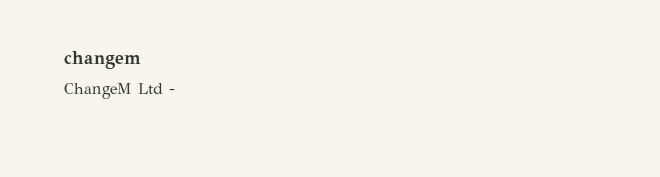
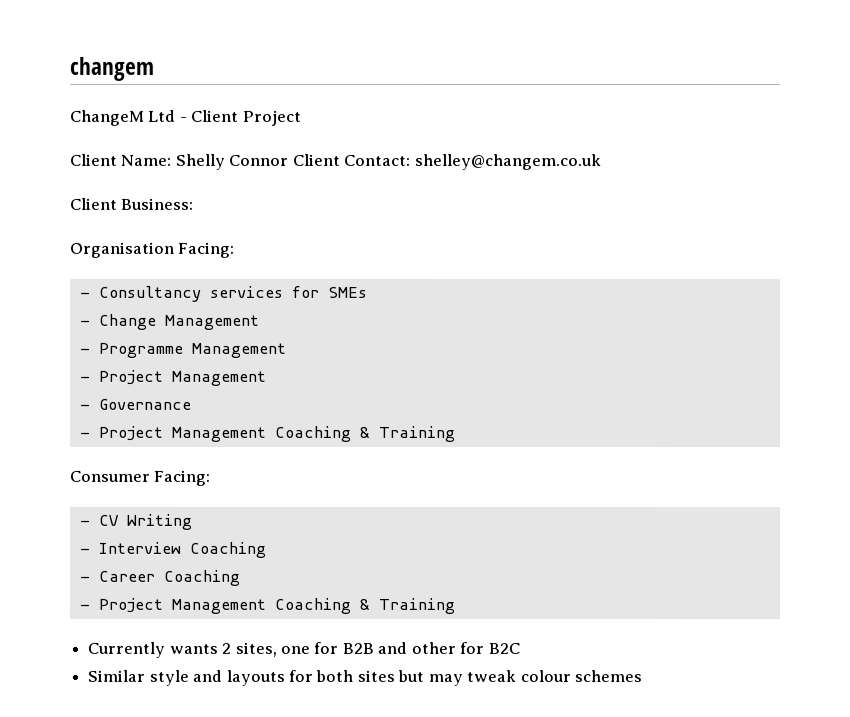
(175, 91) none -> [191,109,302,126] [70,153,602,171] [70,197,195,210] [70,241,236,258] [79,285,368,302] [79,313,260,330] [79,342,287,358] [78,369,266,386] [78,398,191,410] [78,425,455,443] [69,469,211,486] [78,513,192,530] [78,541,266,558] [78,569,240,586] [78,597,455,615] [87,641,520,658] [87,669,643,687] Client Project // Client Name: Shelly Connor Client Contact: shelley@changem.co.uk // Client Business: // Organisation Facing: // - Consultancy services for SMEs // - Change Management // - Programme Management // - Project Management // - Governance // - Project Management Coaching & Training // Consumer Facing: // - CV Writing // - Interview Coaching // - Career Coaching // - Project Management Coaching & Training // Currently wants 2 sites, one for B2B and other for B2C // Similar style and layouts for both sites but may tweak colour schemes

